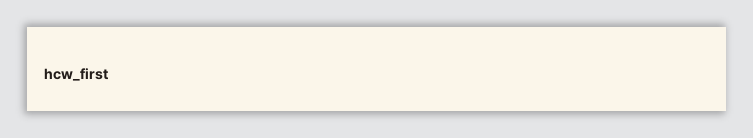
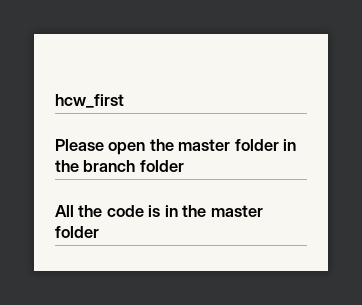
(108, 74) none -> [55,139,297,155] [55,160,184,172] [55,205,263,217] [55,226,99,238] // Please open the master folder in the branch folder // All the code is in the master folder

